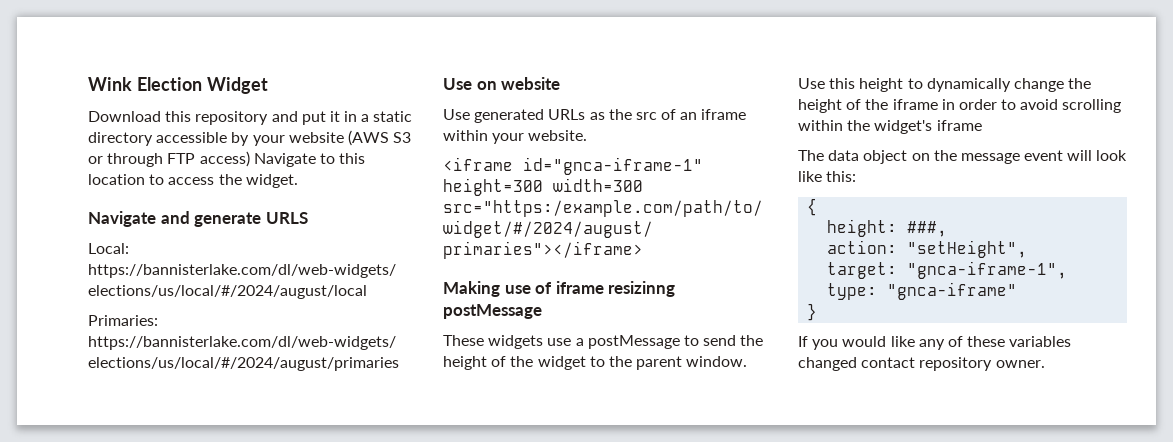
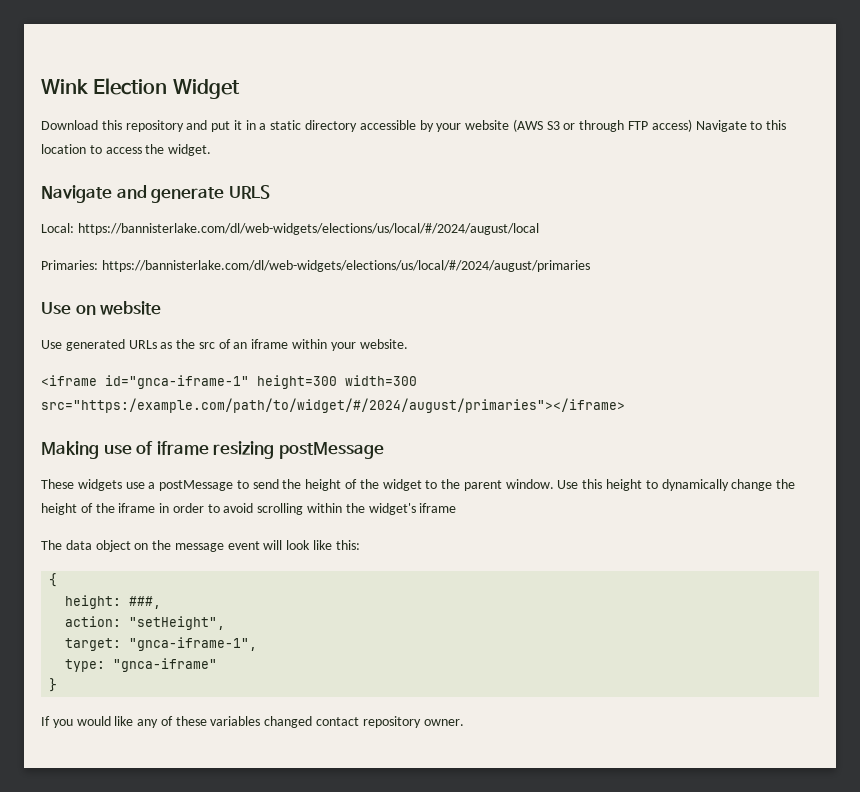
[608,281,676,297] resizinng -> [213,441,275,459] resizing

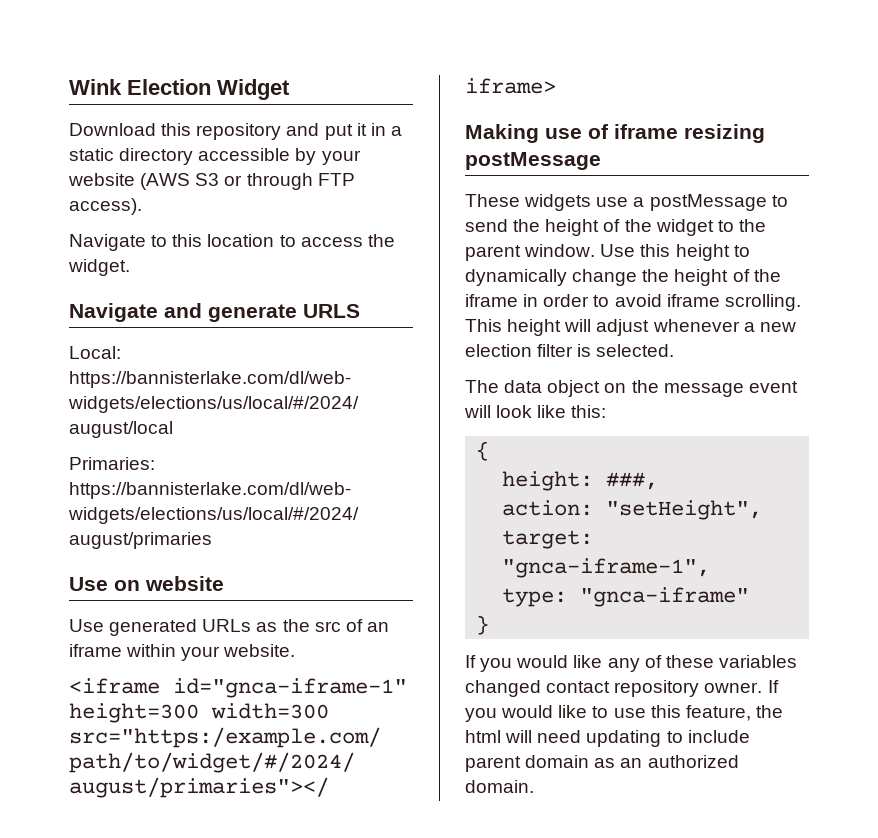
[651,119,692,132] access) -> [69,198,142,215] access). //
[257,503,457,515] scrolling within the widget's iframe -> [666,294,801,311] [465,319,796,336] [465,344,675,357] iframe scrolling. This height will adjust whenever a new election filter is selected.
(464, 722) none -> [767,680,779,693] [465,705,783,722] [465,730,750,747] [465,755,739,772] [465,780,534,793] If you would like to use this feature, the html will need updating to include parent domain as an authorized domain.

